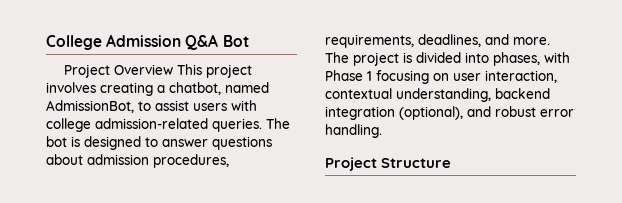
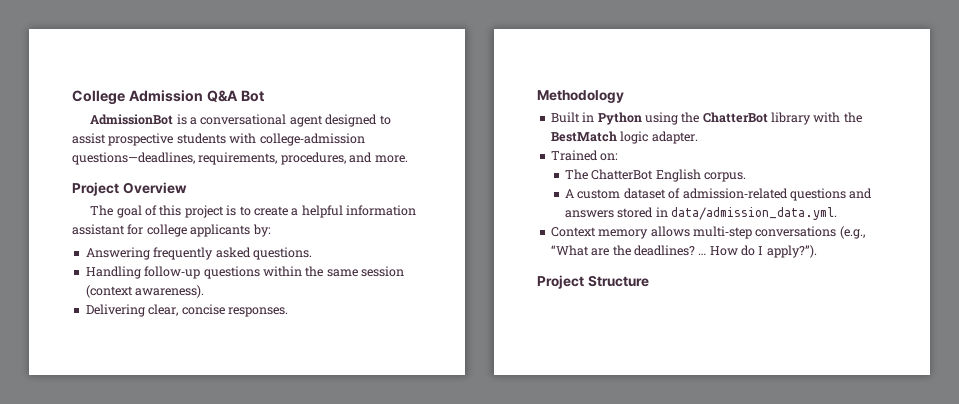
[63,64,252,78] [46,82,269,96] [46,100,257,113] [46,118,290,132] [46,136,272,150] [46,154,229,168] [325,34,550,48] [325,52,570,66] [325,70,557,84] [325,88,550,102] [325,106,574,120] [325,124,382,138] Project Overview This project involves creating a chatbot, named AdmissionBot, to assist users with college admission-related queries. The bot is designed to answer questions about admission procedures, requirements, deadlines, and more. The project is divided into phases, with Phase 1 focusing on user interaction, contextual understanding, backend integration (optional), and robust error handling. -> [90,114,391,127] [72,133,365,146] [72,152,408,165] [72,182,187,196] [90,205,417,218] [72,224,271,237] [85,247,312,260] [85,266,404,279] [85,285,205,298] [85,304,288,317] [537,90,624,103] [550,112,862,125] [550,131,698,144] [550,150,619,161] [565,169,747,182] [565,188,873,201] [565,207,838,220] [550,226,865,239] [550,245,817,258] AdmissionBot is a conversational agent designed to assist prospective students with college‑admission questions—deadlines, requirements, procedures, and more. // Project Overview // The goal of this project is to create a helpful information assistant for college applicants by: // Answering frequently asked questions. // Handling follow‑up questions within the same session (context awareness). // Delivering clear, concise responses. // Methodology // Built in Python using the ChatterBot library with the BestMatch logic adapter. // Trained on: // The ChatterBot English corpus. // A custom dataset of admission‑related questions and answers stored in data/admission_data.yml. // Context memory allows multi‑step conversations (e.g., “What are the deadlines? … How do I apply?”).

